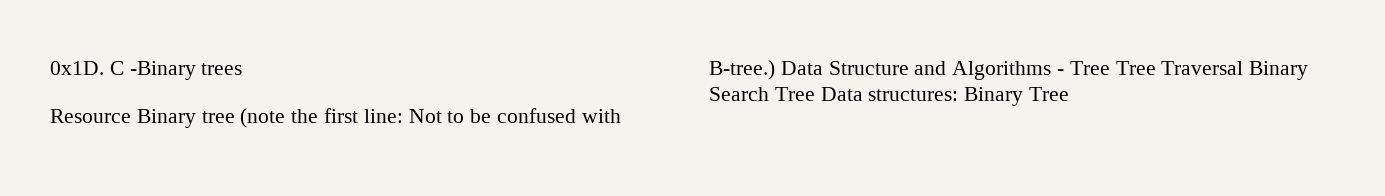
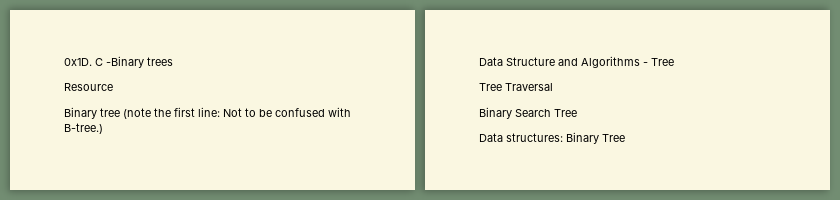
(131, 116) none -> (113, 87) //
(775, 70) none -> (103, 128) //
(1110, 68) none -> (674, 62) //
(1244, 68) none -> (553, 87) //
(815, 94) none -> (577, 113) //

